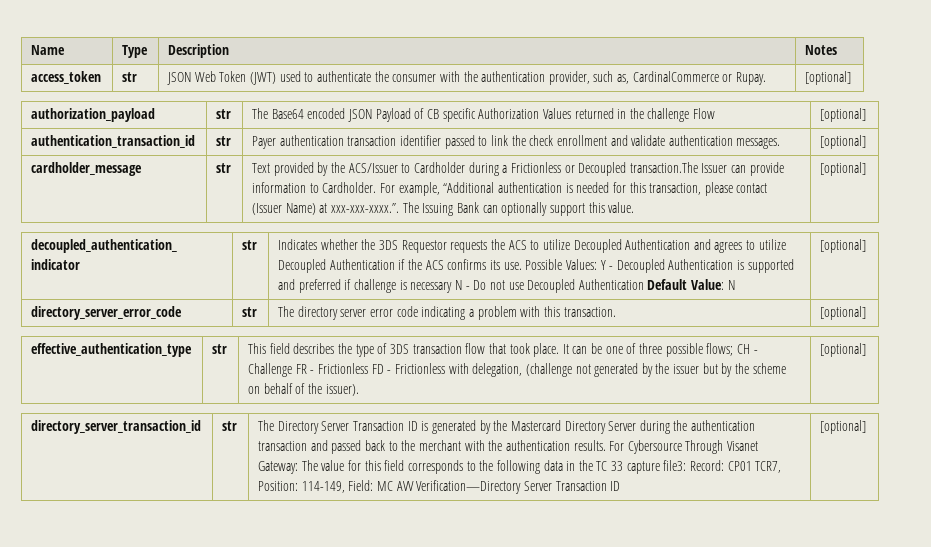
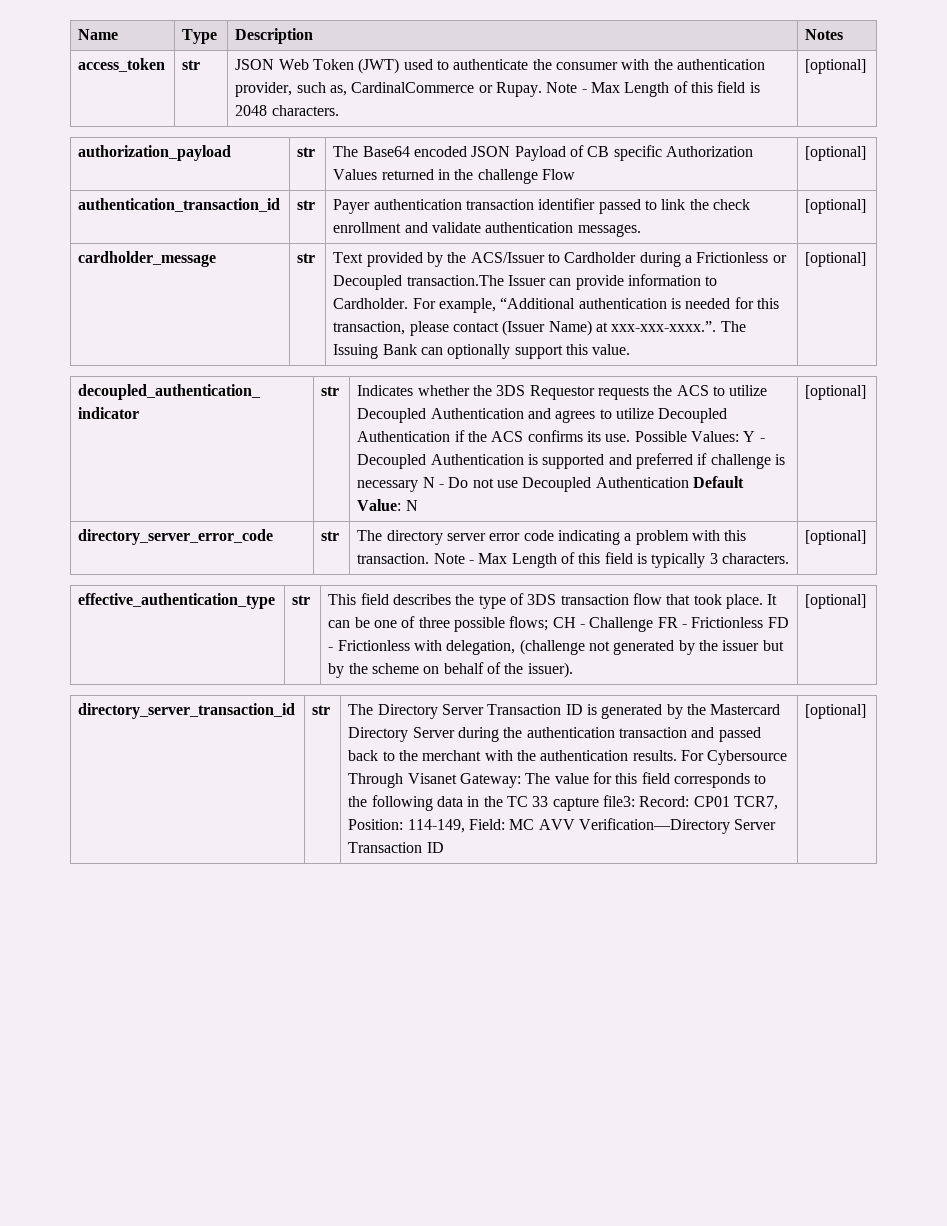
(767, 78) none -> [546,81,760,97] [235,105,339,116] Note - Max Length of this field is 2048 characters.
(616, 312) none -> [433,552,789,568] Note - Max Length of this field is typically 3 characters.

